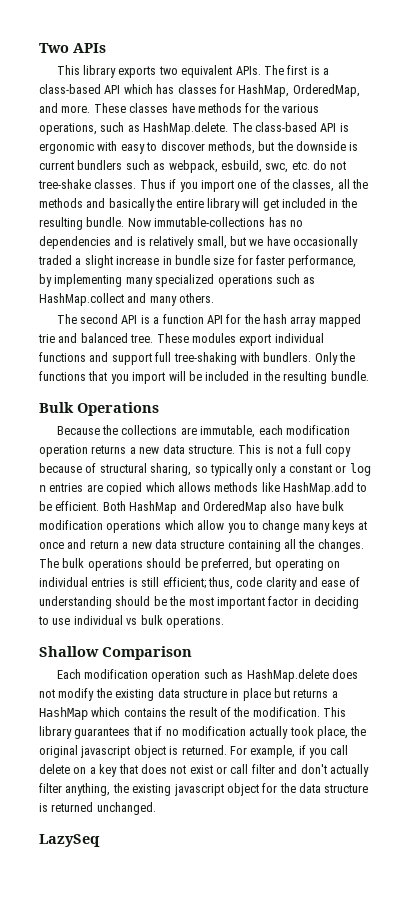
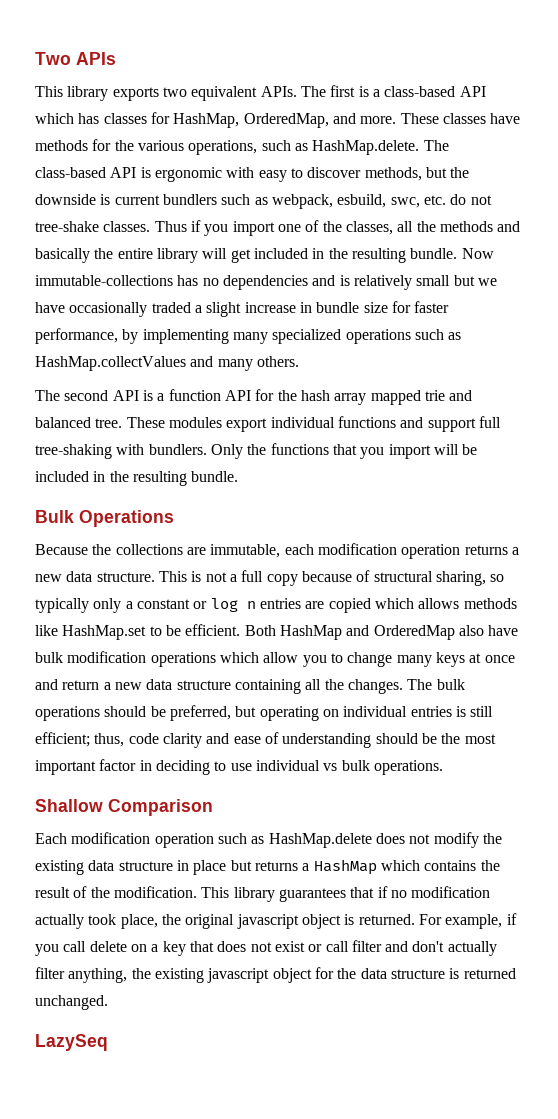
[196,236,227,249] small, -> [416,275,451,286] small
[39,293,124,306] HashMap.collect -> [35,356,186,371] HashMap.collectValues
[283,482,354,495] HashMap.add -> [62,625,147,640] HashMap.set

